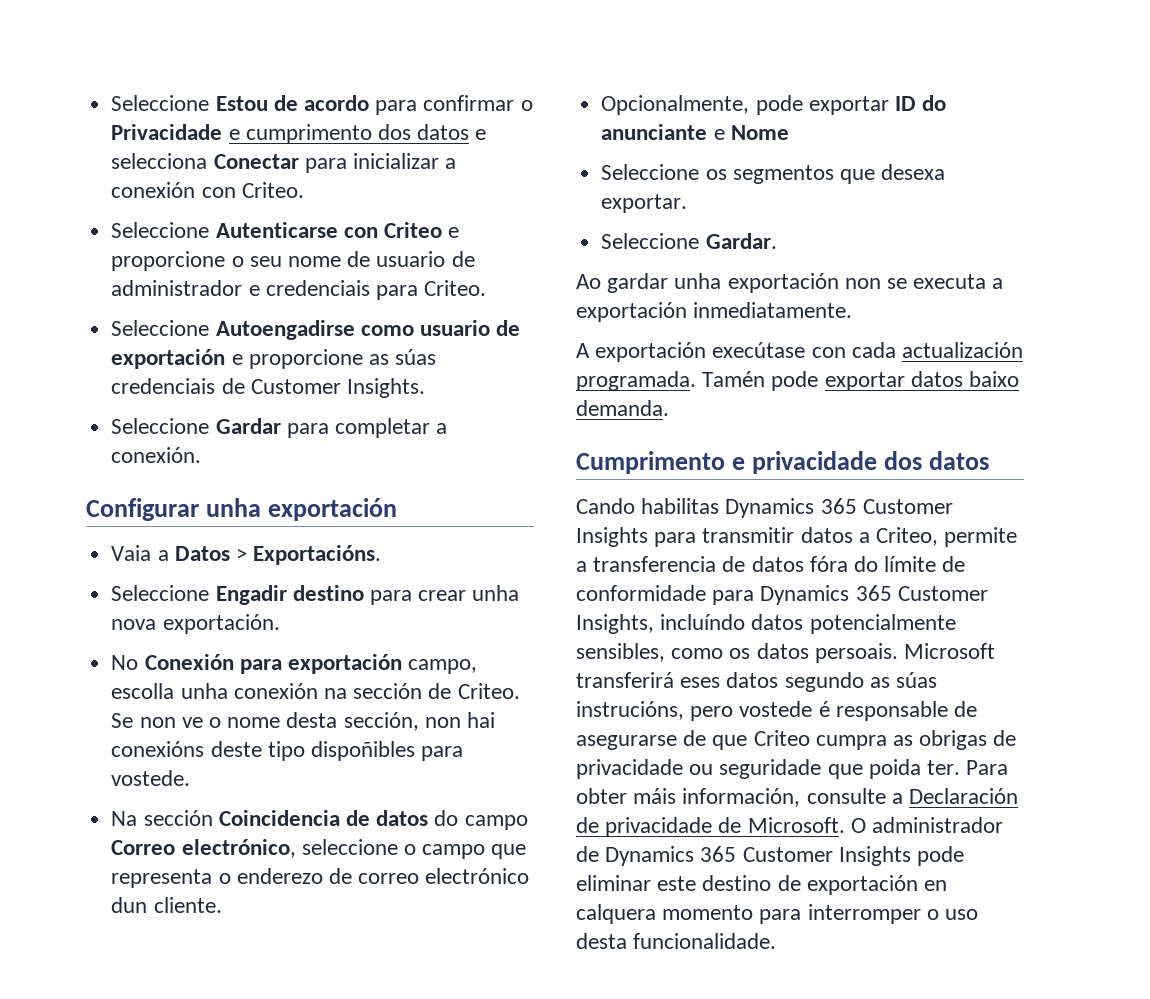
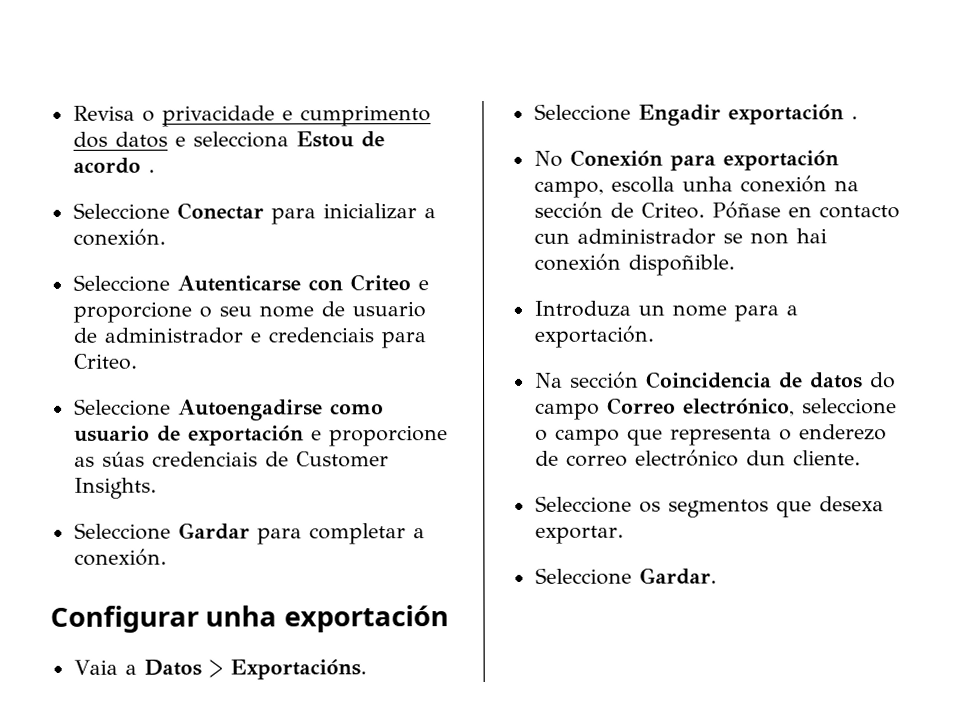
[111,95,533,115] [111,124,223,140] Seleccione Estou de acordo para confirmar o Privacidade -> [72,105,275,127] Revisa o privacidade
(208, 161) none -> [295,131,385,148] [72,157,155,174] [72,202,170,220] Estou de acordo . // Seleccione
[111,182,304,198] conexión con Criteo. -> [72,228,166,246] conexión.
[292,585,520,605] [111,614,280,634] destino para crear unha nova exportación. -> [727,104,858,125] exportación .
[111,712,495,731] [111,741,464,761] [111,770,191,786] Se non ve o nome desta sección, non hai conexións deste tipo dispoñibles para vostede. -> [711,201,900,219] [533,228,827,245] [533,253,735,276] [533,300,798,322] [533,325,654,348] Póñase en contacto cun administrador se non hai conexión dispoñible. // Introduza un nome para a exportación.
[601,95,947,115] [601,124,789,140] // Opcionalmente, pode exportar ID do anunciante e Nome -> (861, 458) none
[576,273,1004,293] [576,302,853,322] [576,342,1024,362] [576,371,1020,391] [576,400,669,416] [576,451,989,474] [576,498,953,518] [576,527,1018,547] [576,556,966,572] [576,585,988,605] [576,614,956,634] [576,643,996,663] [576,672,938,692] [576,701,978,721] [576,730,1017,750] [576,759,1009,779] [576,788,1019,807] [576,817,1004,837] [576,846,965,866] [576,875,948,895] [576,904,979,924] [576,933,777,949] // Ao gardar unha exportación non se executa a exportación inmediatamente. // A exportación execútase con cada actualización programada. Tamén pode exportar datos baixo demanda. // Cumprimento e privacidade dos datos // Cando habilitas Dynamics 365 Customer Insights para transmitir datos a Criteo, permite a transferencia de datos fóra do límite de conformidade para Dynamics 365 Customer Insights, incluíndo datos potencialmente sensibles, como os datos persoais. Microsoft transferirá eses datos segundo as súas instrucións, pero vostede é responsable de asegurarse de que Criteo cumpra as obrigas de privacidade ou seguridade que poida ter. Para obter máis información, consulte a Declaración de privacidade de Microsoft. O administrador de Dynamics 365 Customer Insights pode eliminar este destino de exportación en calquera momento para interromper o uso desta funcionalidade. -> (717, 576) none

